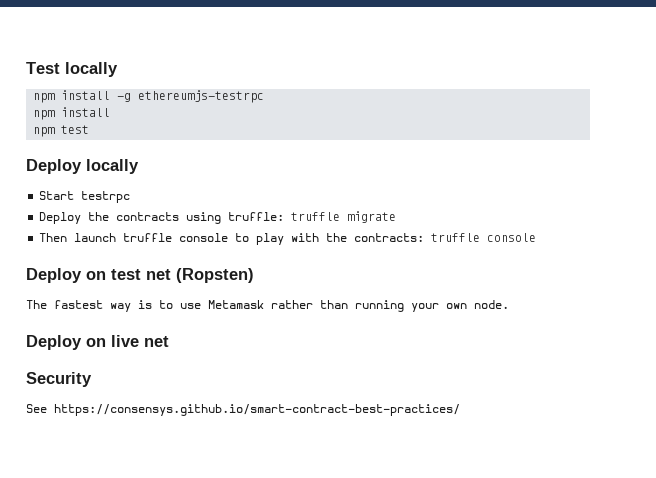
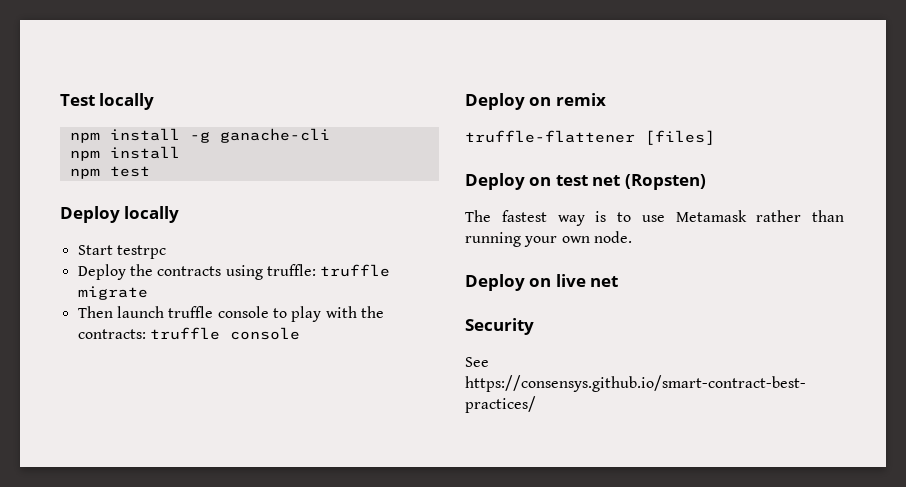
[138,90,265,103] ethereumjs-testrpc -> [219,128,330,143] ganache-cli
(537, 237) none -> [465,93,606,110] [465,130,715,145] // Deploy on remix // truffle-flattener [files]

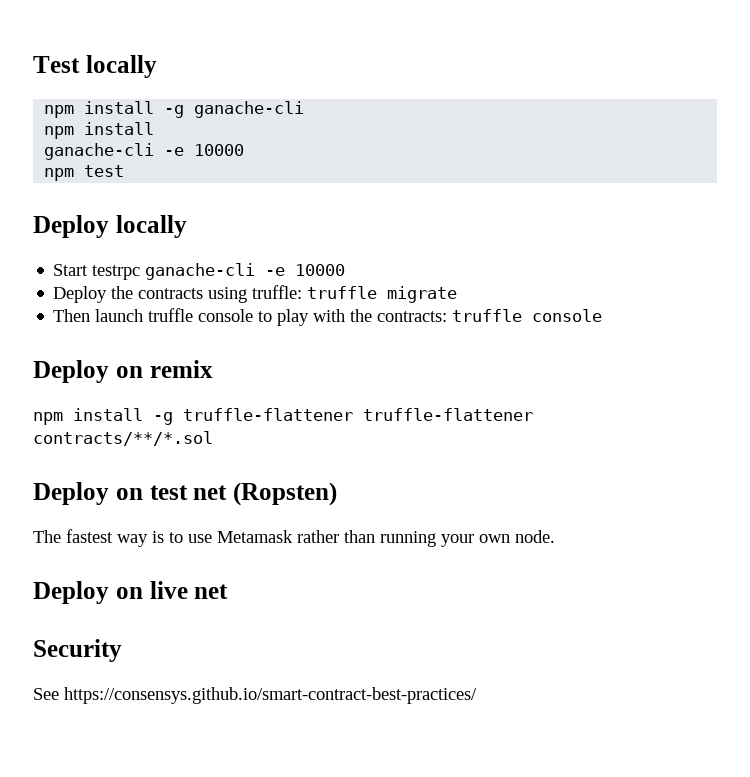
(180, 152) none -> [44,143,245,160] // ganache-cli -e 10000
(166, 252) none -> [145,263,346,280] ganache-cli -e 10000
[465,130,715,145] truffle-flattener [files] -> [33,408,533,425] [33,431,213,446] npm install -g truffle-flattener truffle-flattener contracts/**/*.sol

